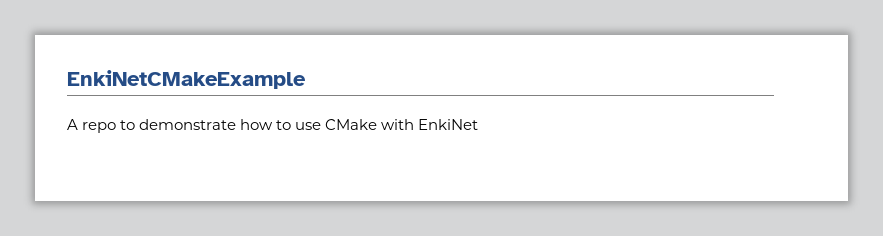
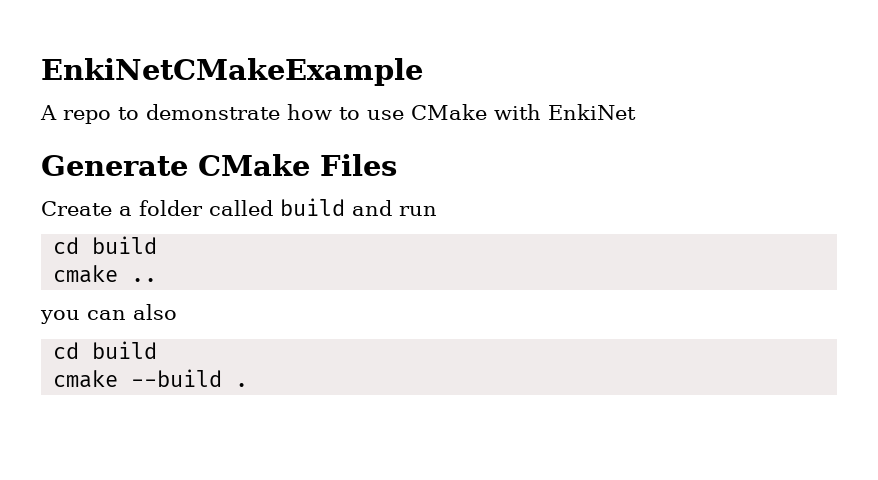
(479, 124) none -> [41,154,397,176] [41,198,437,216] [53,236,158,254] [53,265,158,283] [40,304,177,324] [53,341,158,359] [53,369,249,388] // Generate CMake Files // Create a folder called build and run // cd build // cmake .. // you can also // cd build // cmake --build .

